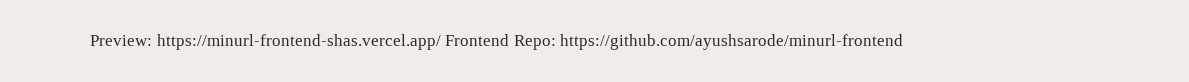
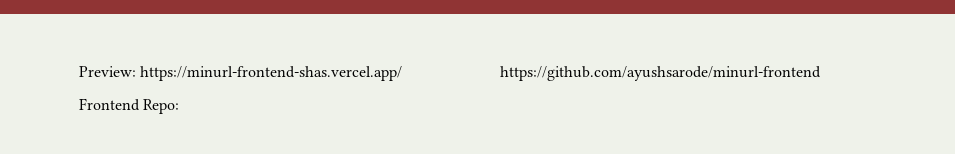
(441, 42) none -> (403, 73) //

